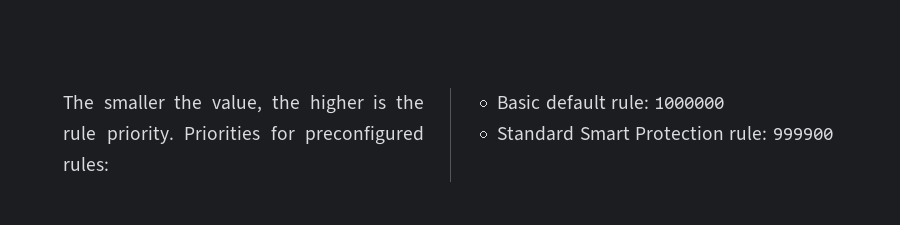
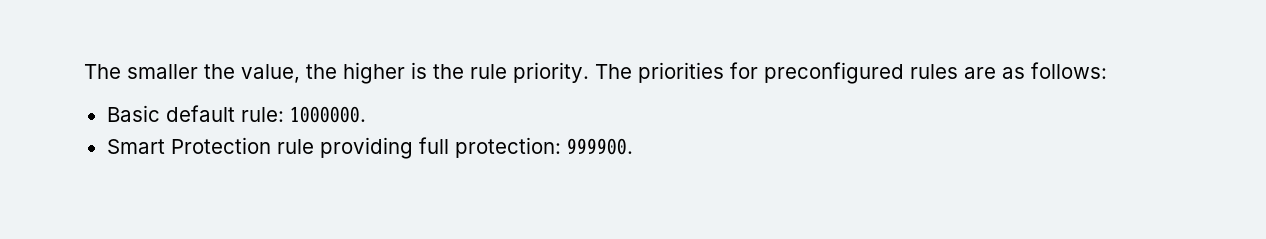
[184,125,424,145] [63,157,109,171] [497,94,725,110] [497,125,833,141] Priorities for preconfigured rules: // Basic default rule: 1000000 // Standard Smart Protection rule: 999900 -> [595,62,1107,84] [106,105,366,123] [106,137,633,159] The priorities for preconfigured rules are as follows: // Basic default rule: 1000000. // Smart Protection rule providing full protection: 999900.

